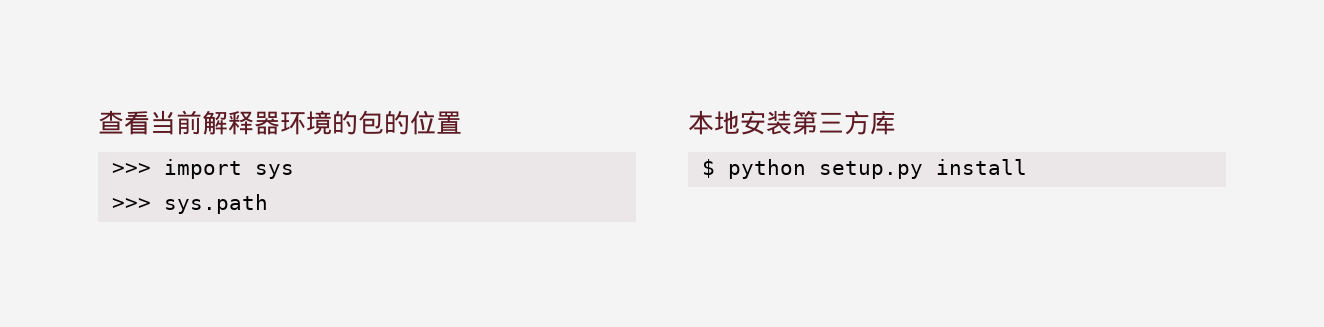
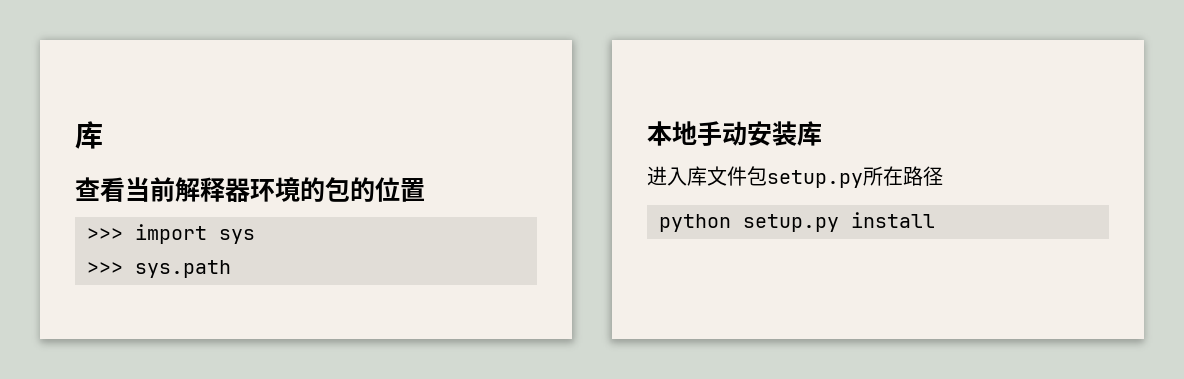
(98, 122) none -> [75,121,103,149] 库 //
[740,110,896,135] [701,159,715,178] 安装第三方库 // $ -> [697,121,822,146] [647,166,943,188] 手动安装库 // 进入库文件包setup.py所在路径 //

